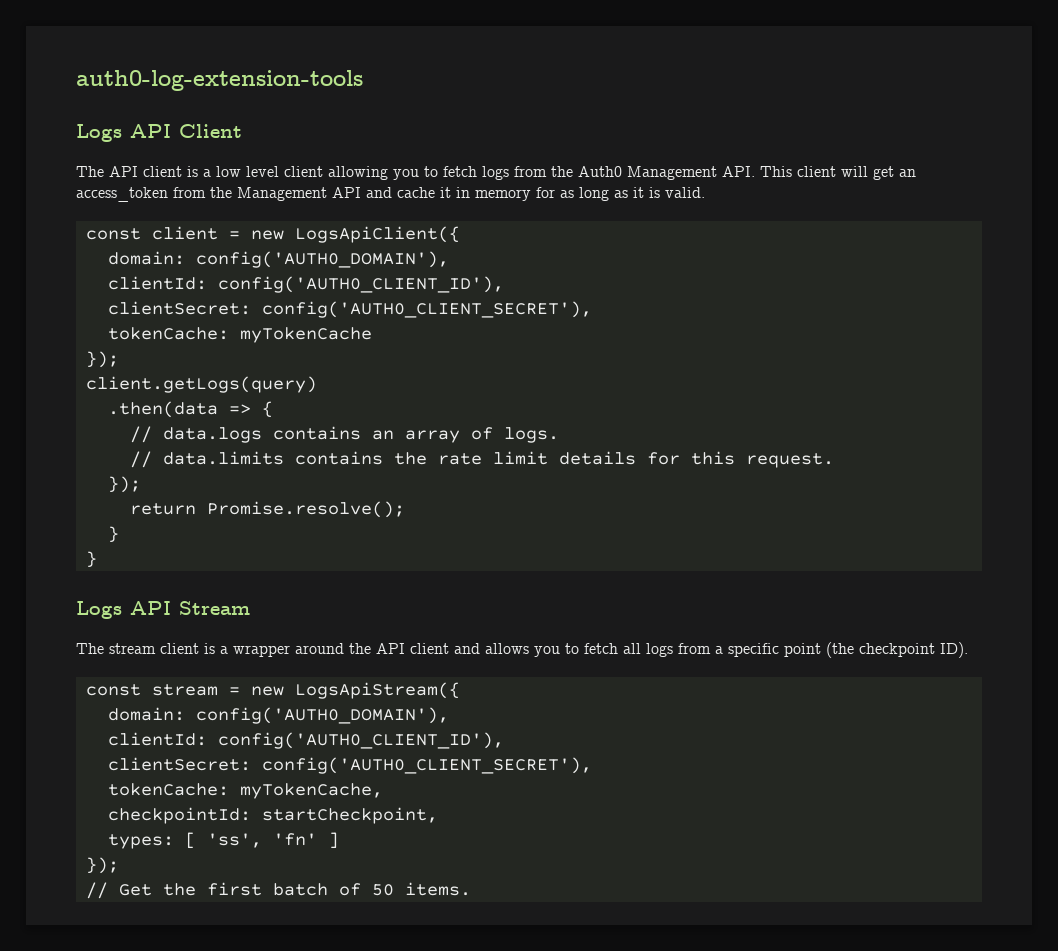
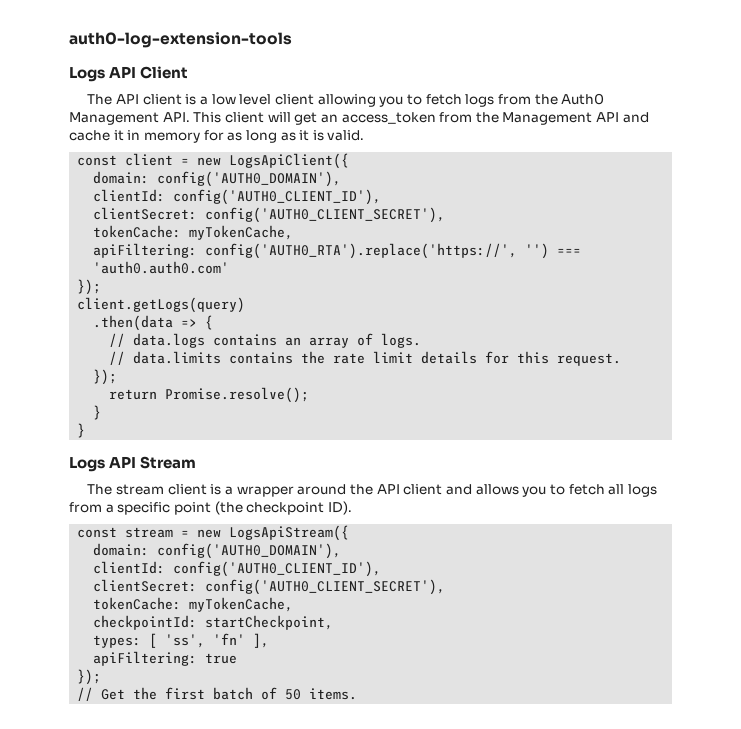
[239,327,372,343] myTokenCache -> [189,225,294,240] [93,243,582,259] [93,261,230,274] myTokenCache, // apiFiltering: config('AUTH0_RTA').replace('https://', '') === 'auth0.auth0.com'
[327,832,339,849] ] -> [253,633,270,648] [93,651,238,666] ], // apiFiltering: true

